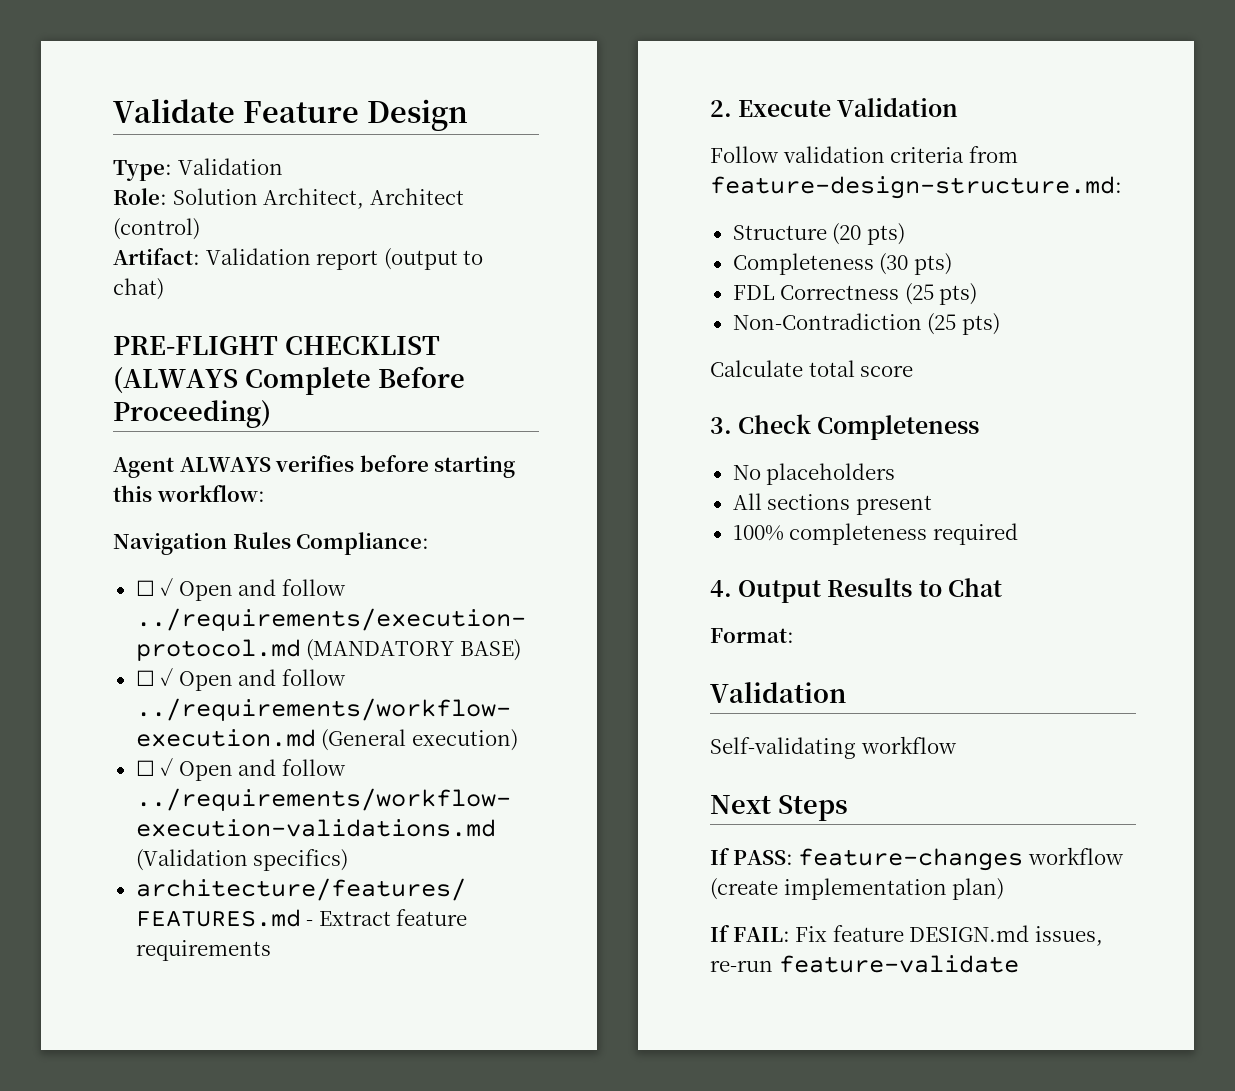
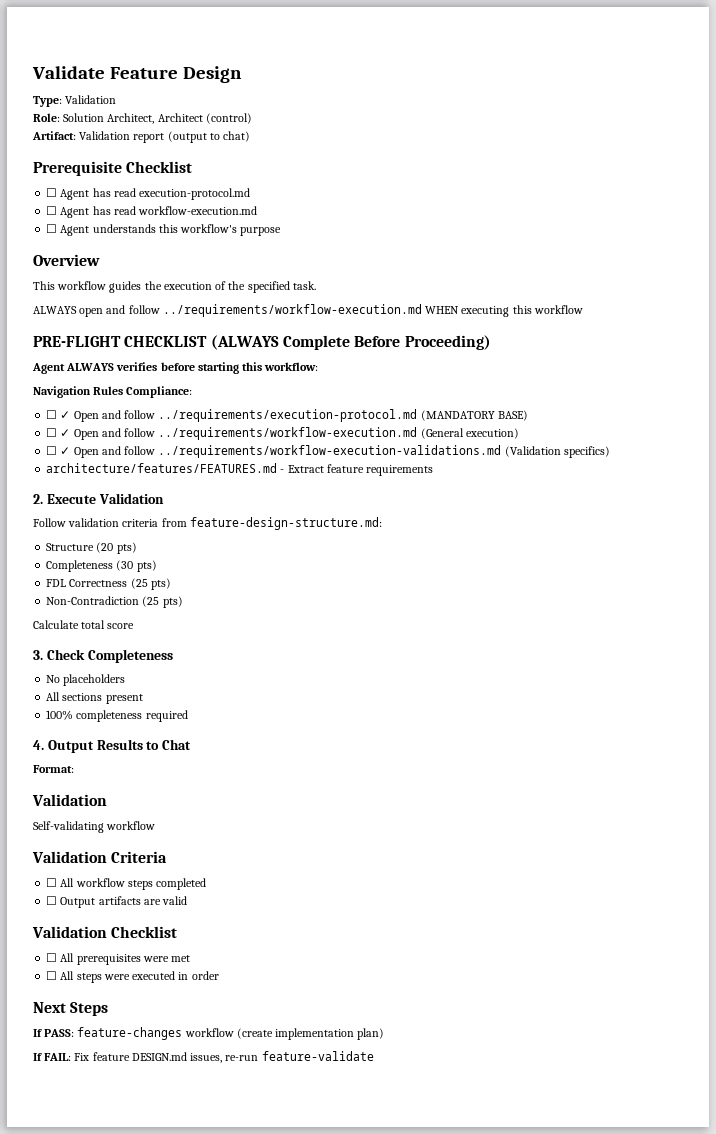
(164, 289) none -> [33,161,193,176] [46,188,251,200] [46,206,258,218] [46,224,282,236] [33,254,100,266] [33,281,316,293] [33,304,583,317] // Prerequisite Checklist // ☐ Agent has read execution-protocol.md // ☐ Agent has read workflow-execution.md // ☐ Agent understands this workflow's purpose // Overview // This workflow guides the execution of the specified task. // ALWAYS open and follow ../requirements/workflow-execution.md WHEN executing this workflow
(957, 745) none -> [32,851,168,863] [46,878,207,890] [46,896,188,908] [32,926,178,938] [46,953,191,965] [46,971,219,983] // Validation Criteria // ☐ All workflow steps completed // ☐ Output artifacts are valid // Validation Checklist // ☐ All prerequisites were met // ☐ All steps were executed in order

